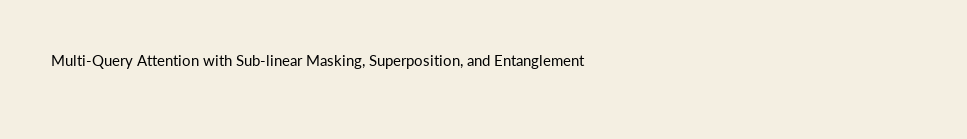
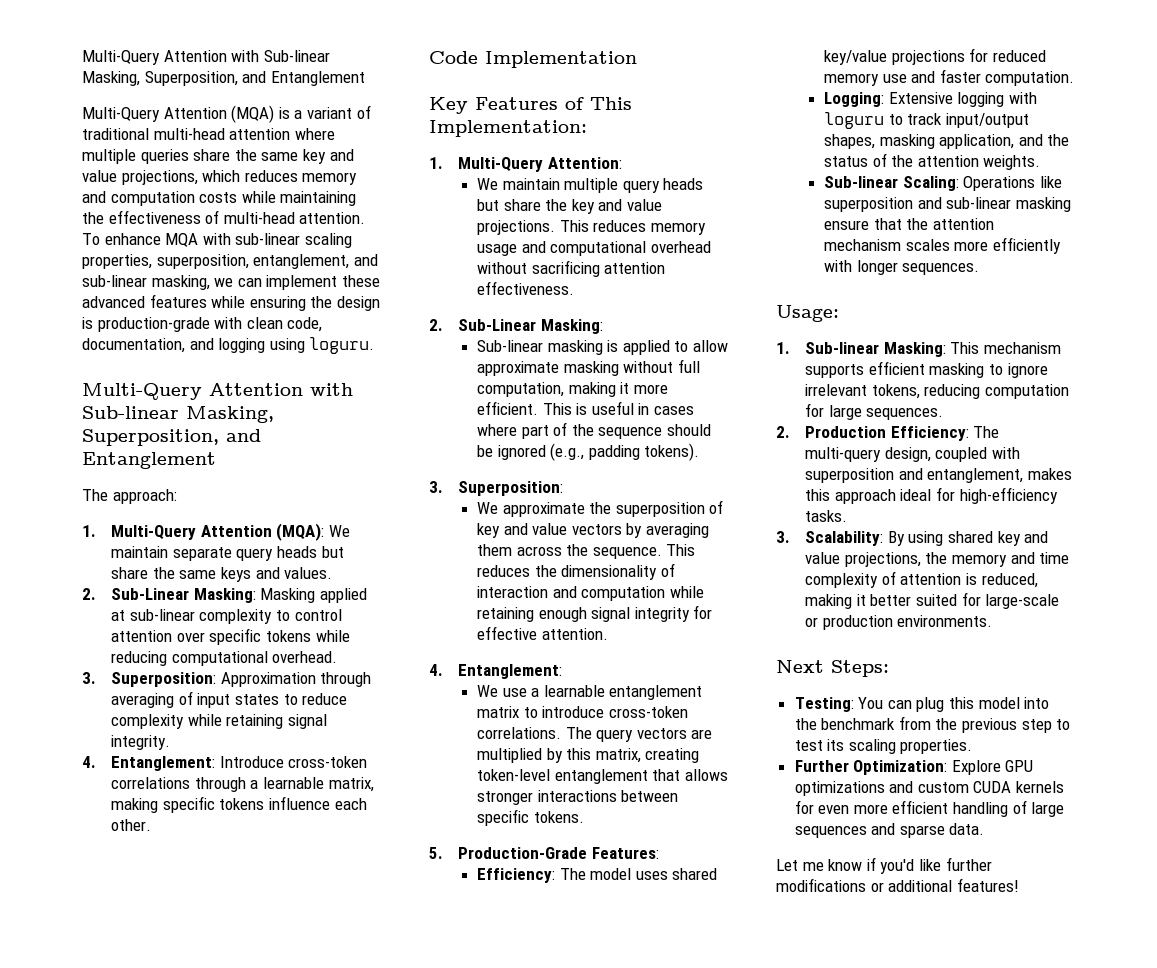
[51,55,585,69] Multi-Query Attention with Sub-linear Masking, Superposition, and Entanglement -> [82,50,330,65] [82,71,365,86] [82,105,371,123] [82,128,335,140] [82,149,354,164] [82,170,358,185] [82,191,357,206] [82,210,366,224] [82,233,352,248] [82,254,378,269] [82,275,380,290] [82,294,380,311] [82,317,323,332] [82,337,375,354] [82,383,353,400] [82,406,274,423] [82,429,261,446] [82,452,216,469] [82,489,177,504] [82,523,351,541] [111,546,344,561] [111,567,333,582] [82,588,368,603] [111,609,342,624] [111,628,350,645] [111,651,338,666] [82,672,372,687] [111,691,348,708] [111,714,328,729] [111,735,171,750] [82,756,368,771] [111,777,374,792] [111,796,367,813] [111,819,152,831] [429,51,637,68] [429,97,632,114] [429,120,587,137] [429,157,622,172] [476,178,704,193] [476,199,662,214] [476,220,706,235] [476,241,711,256] [476,260,666,277] [476,281,574,295] [429,319,603,334] [476,340,728,355] [476,359,700,376] [476,382,668,397] [476,401,694,415] [476,422,711,439] [476,443,700,461] [429,481,564,496] [476,500,724,517] [476,523,709,538] [476,544,696,559] [476,563,675,580] [476,586,704,601] [476,605,713,622] [476,626,608,640] [429,664,563,679] [476,685,703,700] [476,706,688,718] [476,727,713,742] [476,748,700,763] [476,769,728,784] [476,790,679,805] [476,809,584,826] [429,847,659,859] [476,868,718,883] [823,48,1046,65] [823,69,1075,86] [823,92,1037,107] [823,112,1029,129] [823,134,1070,149] [823,153,1041,170] [823,176,1062,191] [823,197,1071,212] [823,218,994,230] [823,237,1061,254] [823,260,980,275] [776,305,839,322] [776,342,1062,357] [805,361,1048,378] [805,384,1070,399] [805,403,944,420] [776,426,1000,441] [805,447,1021,462] [805,468,1073,483] [805,487,1058,504] [805,510,848,522] [776,531,1049,546] [805,552,1070,567] [805,571,1038,588] [805,592,1060,609] [805,615,993,630] [776,660,889,677] [794,697,1050,712] [794,716,1071,733] [794,739,973,754] [794,760,1034,775] [794,781,1065,796] [794,800,1065,817] [794,823,985,838] [776,857,992,874] [776,878,1019,892] Multi-Query Attention with Sub-linear Masking, Superposition, and Entanglement // Multi-Query Attention (MQA) is a variant of traditional multi-head attention where multiple queries share the same key and value projections, which reduces memory and computation costs while maintaining the effectiveness of multi-head attention. To enhance MQA with sub-linear scaling properties, superposition, entanglement, and sub-linear masking, we can implement these advanced features while ensuring the design is production-grade with clean code, documentation, and logging using loguru. // Multi-Query Attention with Sub-linear Masking, Superposition, and Entanglement // The approach: // 1. Multi-Query Attention (MQA): We maintain separate query heads but share the same keys and values. // 2. Sub-Linear Masking: Masking applied at sub-linear complexity to control attention over specific tokens while reducing computational overhead. // 3. Superposition: Approximation through averaging of input states to reduce complexity while retaining signal integrity. // 4. Entanglement: Introduce cross-token correlations through a learnable matrix, making specific tokens influence each other. // Code Implementation // Key Features of This Implementation: // 1. Multi-Query Attention: // We maintain multiple query heads but share the key and value projections. This reduces memory usage and computational overhead without sacrificing attention effectiveness. // 2. Sub-Linear Masking: // Sub-linear masking is applied to allow approximate masking without full computation, making it more efficient. This is useful in cases where part of the sequence should be ignored (e.g., padding tokens). // 3. Superposition: // We approximate the superposition of key and value vectors by averaging them across the sequence. This reduces the dimensionality of interaction and computation while retaining enough signal integrity for effective attention. // 4. Entanglement: // We use a learnable entanglement matrix to introduce cross-token correlations. The query vectors are multiplied by this matrix, creating token-level entanglement that allows stronger interactions between specific tokens. // 5. Production-Grade Features: // Efficiency: The model uses shared key/value projections for reduced memory use and faster computation. // Logging: Extensive logging with loguru to track input/output shapes, masking application, and the status of the attention weights. // Sub-linear Scaling: Operations like superposition and sub-linear masking ensure that the attention mechanism scales more efficiently with longer sequences. // Usage: // 1. Sub-linear Masking: This mechanism supports efficient masking to ignore irrelevant tokens, reducing computation for large sequences. // 2. Production Efficiency: The multi-query design, coupled with superposition and entanglement, makes this approach ideal for high-efficiency tasks. // 3. Scalability: By using shared key and value projections, the memory and time complexity of attention is reduced, making it better suited for large-scale or production environments. // Next Steps: // Testing: You can plug this model into the benchmark from the previous step to test its scaling properties. // Further Optimization: Explore GPU optimizations and custom CUDA kernels for even more efficient handling of large sequences and sparse data. // Let me know if you'd like further modifications or additional features!

